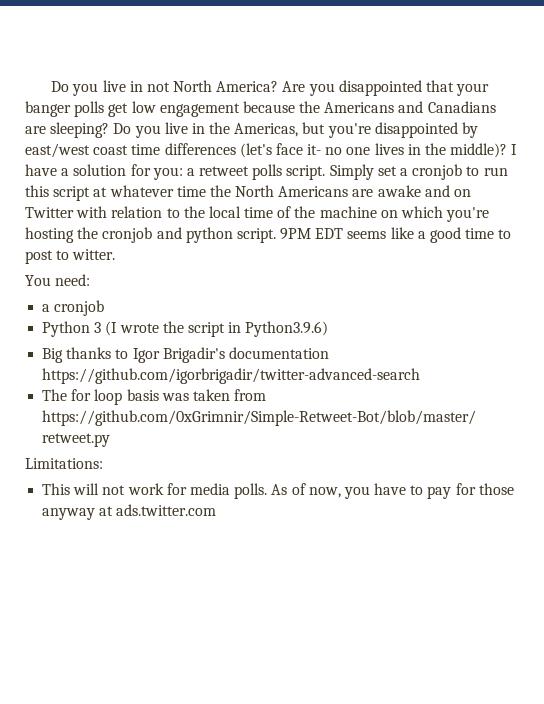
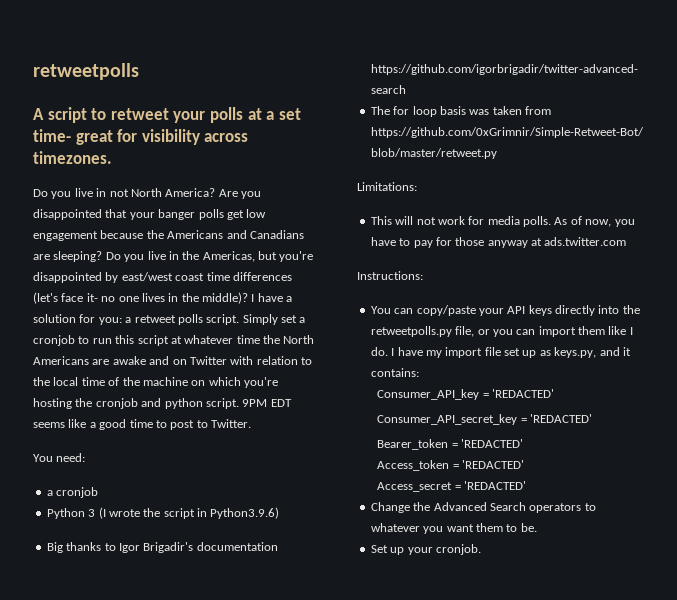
(51, 86) none -> [33,63,139,80] [33,107,301,123] [33,129,249,145] [33,151,112,164] retweetpolls // A script to retweet your polls at a set time- great for visibility across timezones. //
[72,249,116,260] witter. -> [211,419,251,428] Twitter.
(217, 510) none -> [357,271,423,280] [370,305,640,316] [370,326,633,337] [370,347,631,358] [370,368,419,377] [377,389,555,400] [377,414,593,425] [377,439,524,450] [377,460,525,471] [377,481,527,492] [370,502,596,513] [370,523,537,534] [370,544,481,555] // Instructions: // You can copy/paste your API keys directly into the retweetpolls.py file, or you can import them like I do. I have my import file set up as keys.py, and it contains: // Consumer_API_key = 'REDACTED' // Consumer_API_secret_key = 'REDACTED' // Bearer_token = 'REDACTED' // Access_token = 'REDACTED' // Access_secret = 'REDACTED' // Change the Advanced Search operators to whatever you want them to be. // Set up your cronjob.

